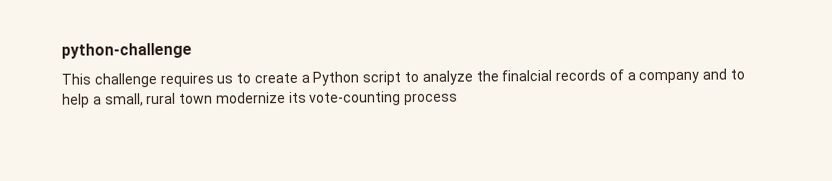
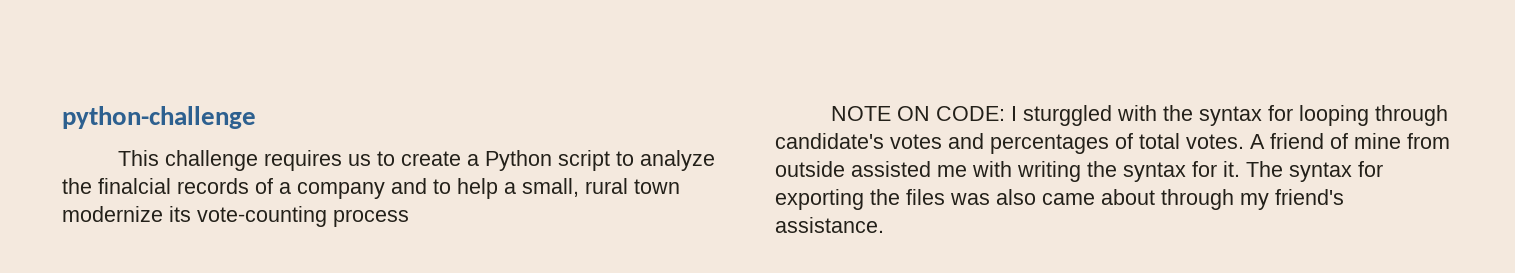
(459, 99) none -> [830,105,1448,126] [775,133,1450,154] [775,161,1383,182] [775,189,1344,210] [775,217,884,233] // NOTE ON CODE: I sturggled with the syntax for looping through candidate's votes and percentages of total votes. A friend of mine from outside assisted me with writing the syntax for it. The syntax for exporting the files was also came about through my friend's assistance.

